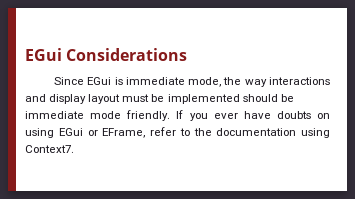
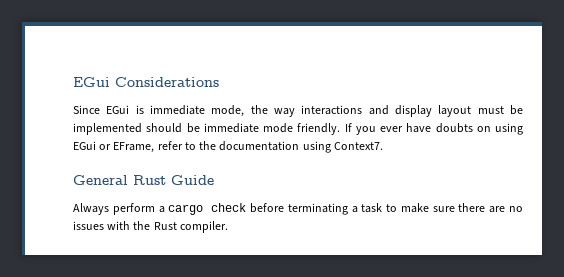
(74, 149) none -> [73,175,214,185] [73,203,524,215] [73,221,228,233] // General Rust Guide // Always perform a cargo check before terminating a task to make sure there are no issues with the Rust compiler.

